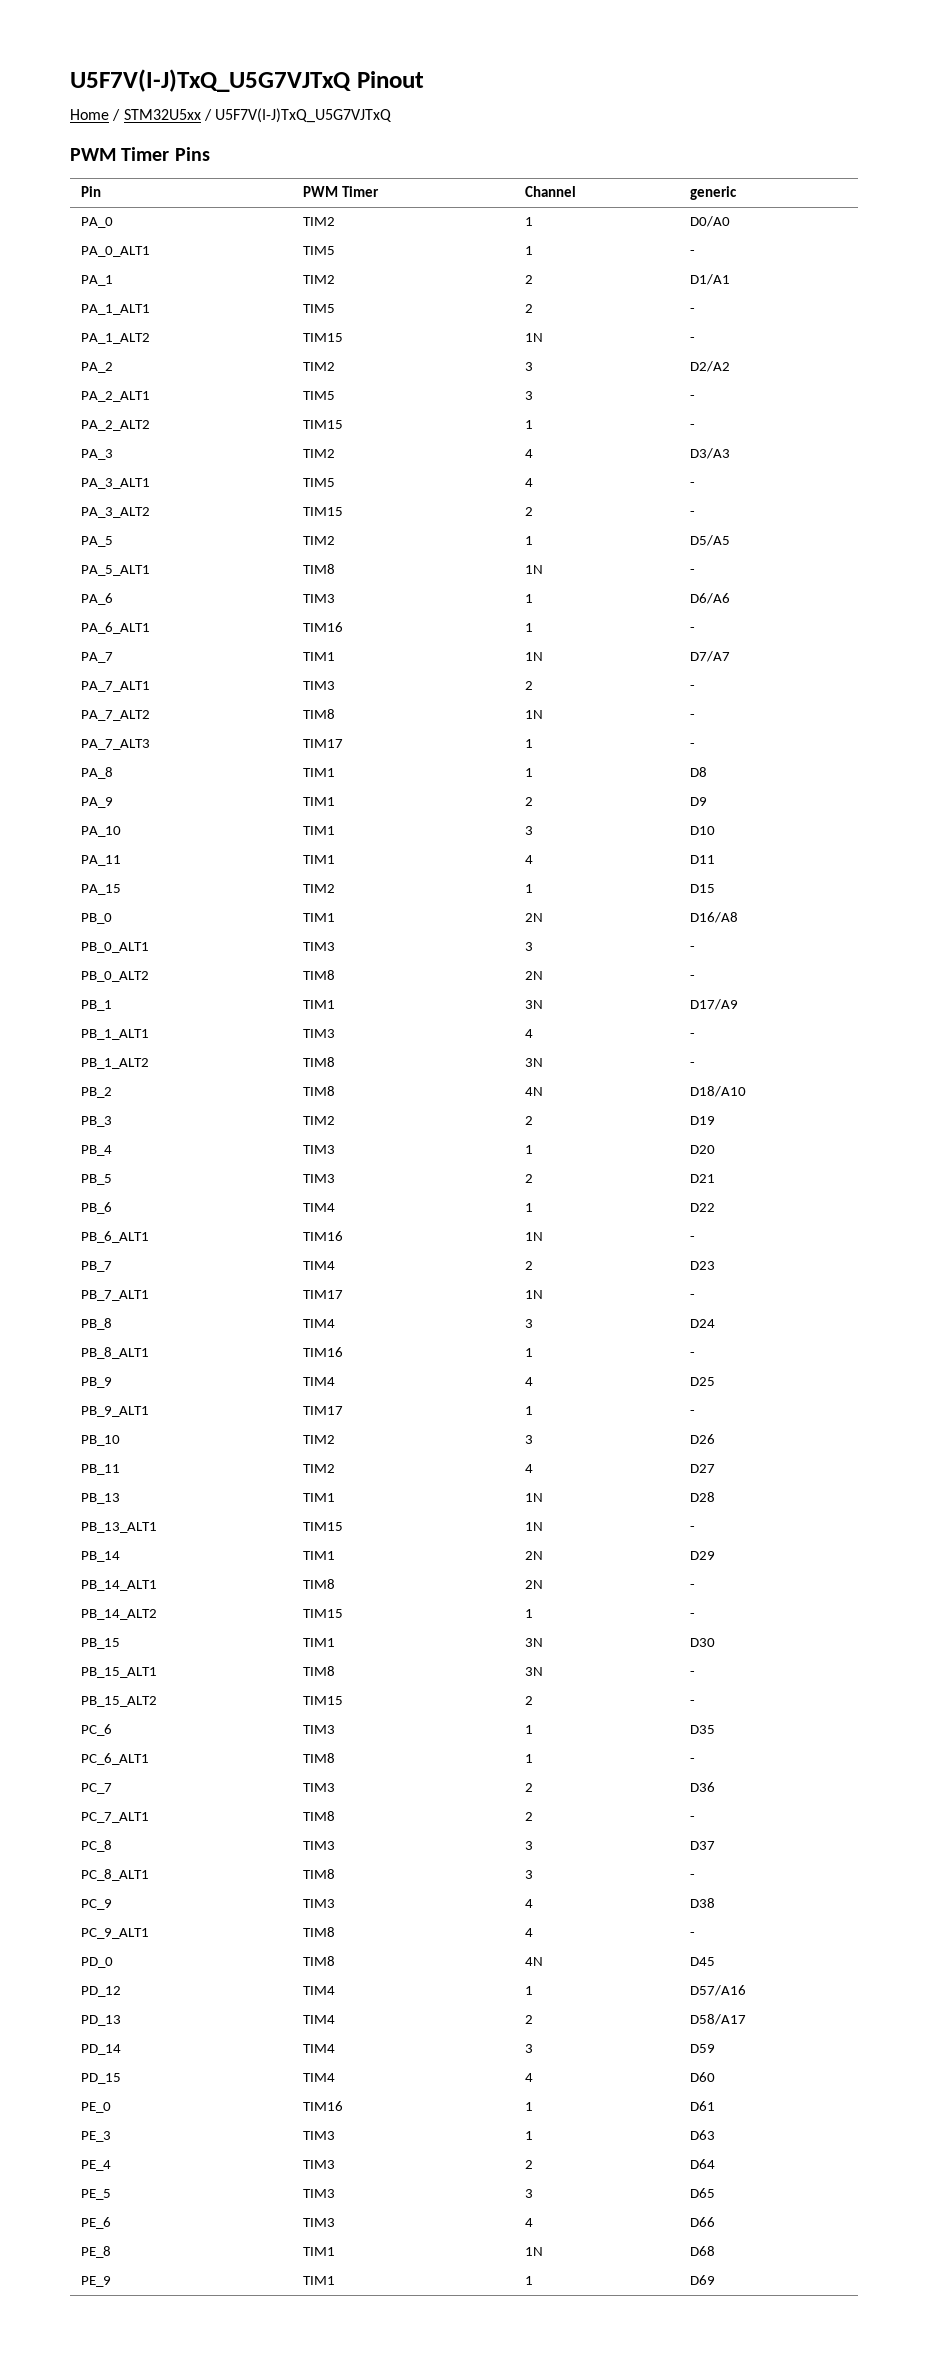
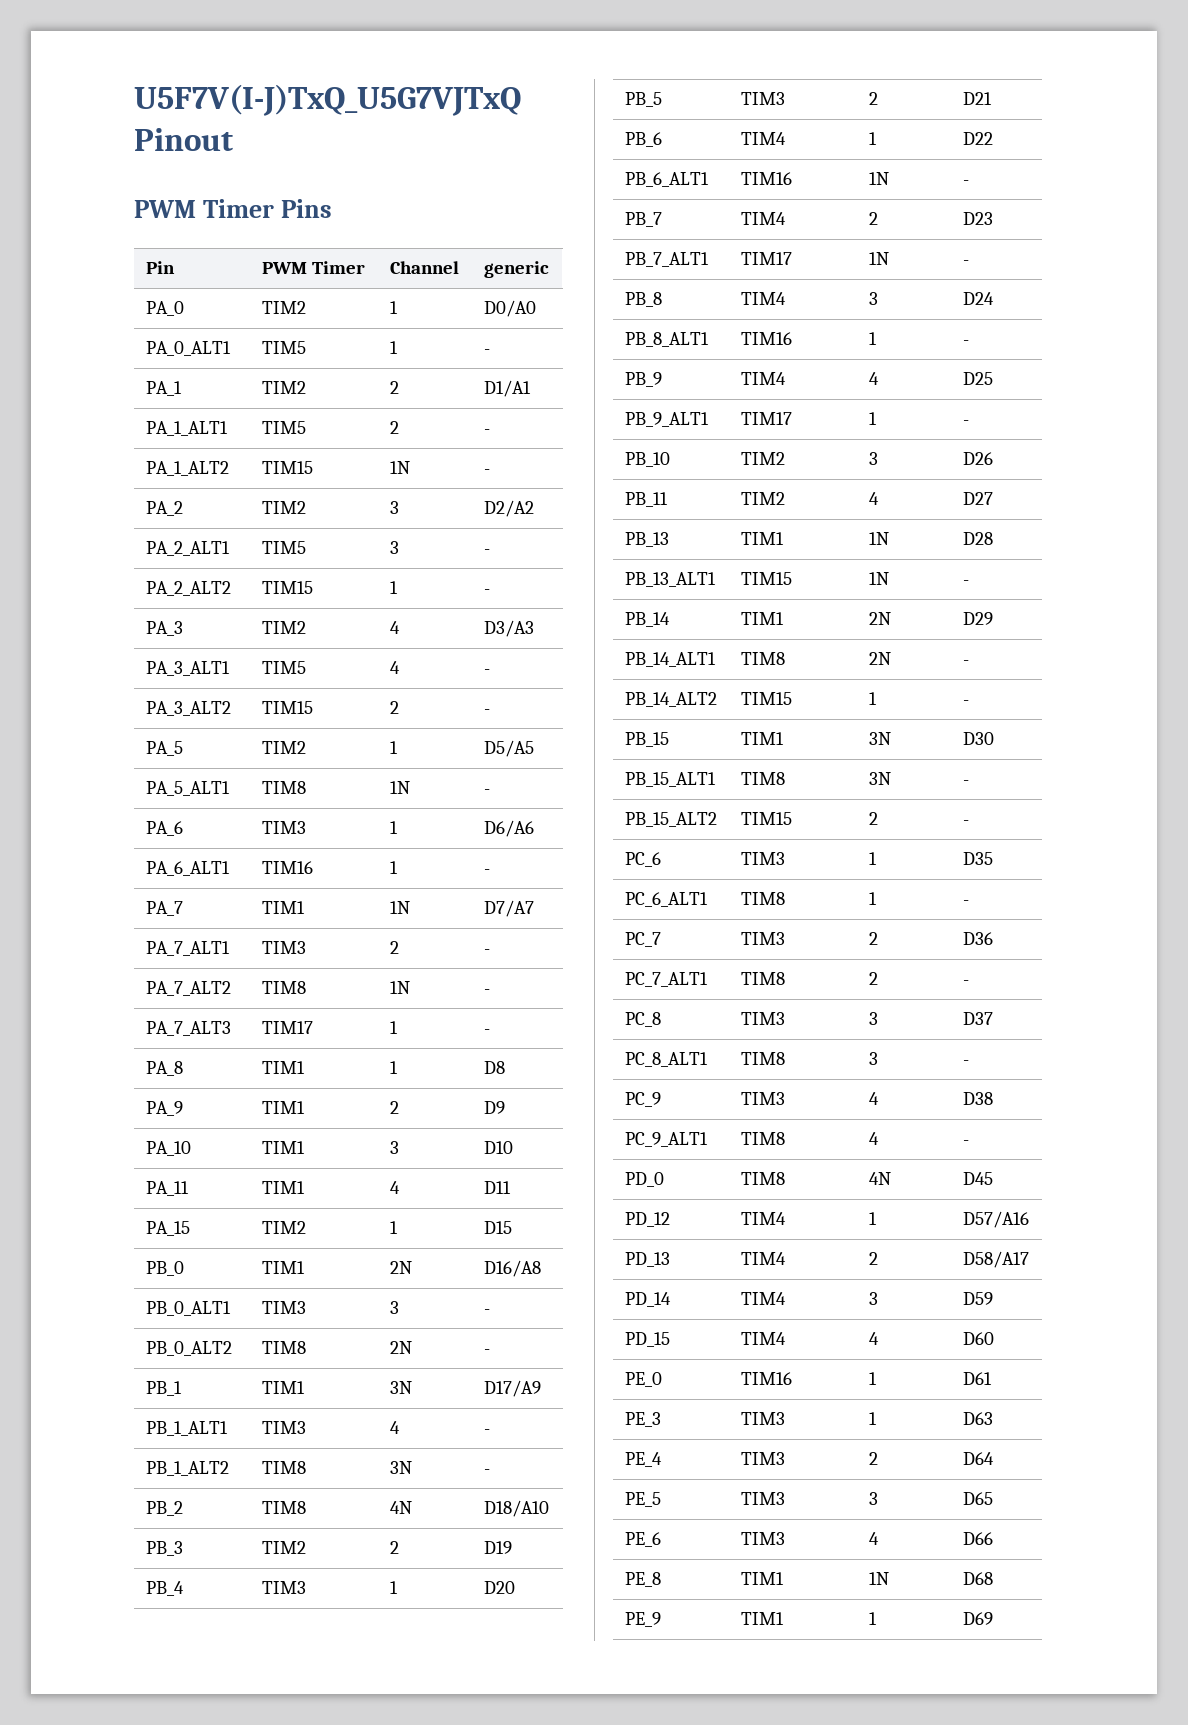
[70,108,393,123] // Home / STM32U5xx / U5F7V(I-J)TxQ_U5G7VJTxQ -> (233, 139) none

